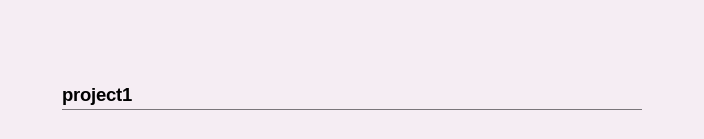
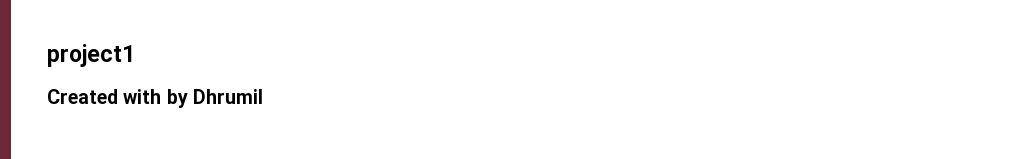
(132, 96) none -> [47,89,263,108] // Created with by Dhrumil

